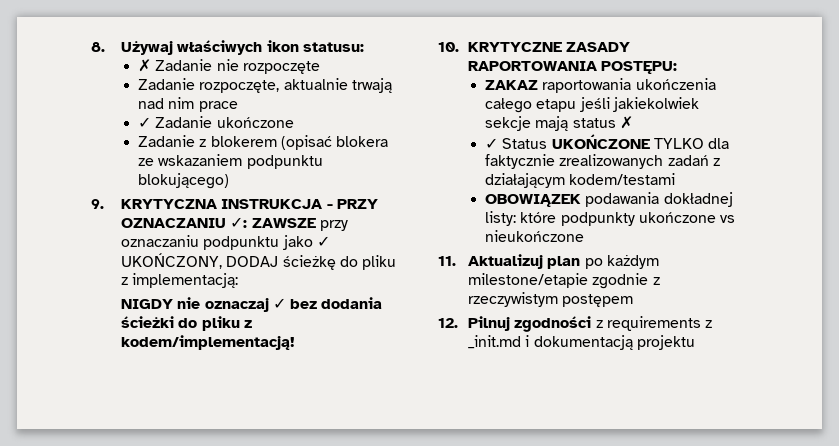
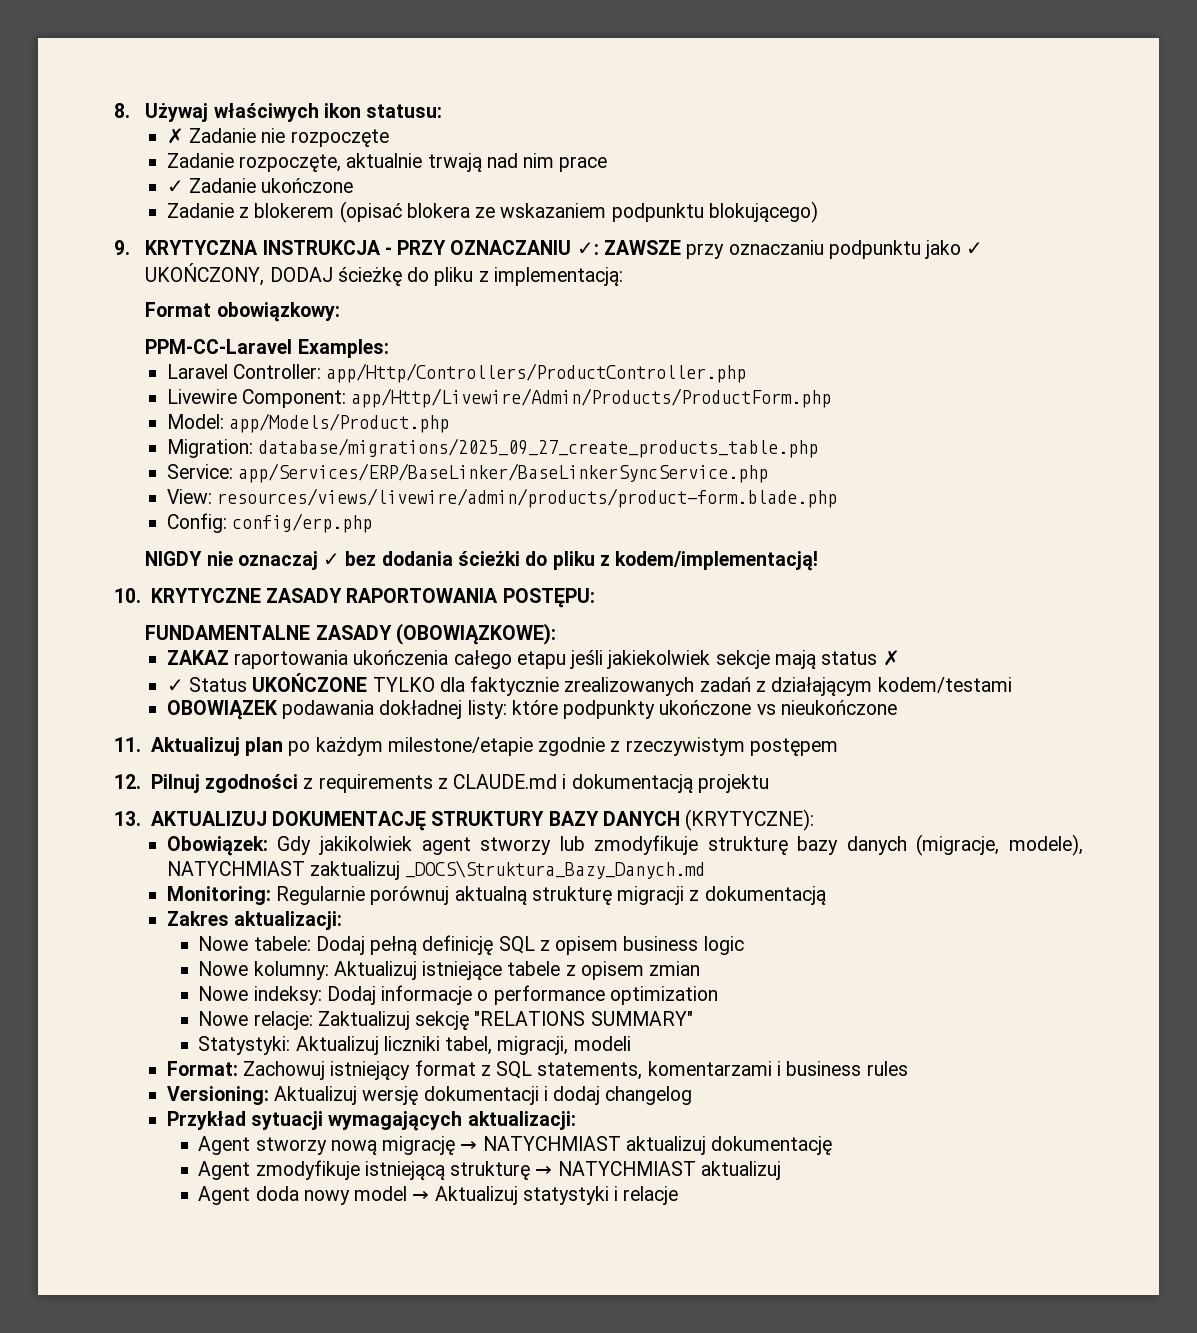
(239, 280) none -> [145,302,340,322] [145,339,389,358] [166,363,747,383] [166,388,832,408] [166,413,450,433] [166,438,819,458] [166,463,769,483] [166,488,838,508] [166,513,373,533] // Format obowiązkowy: // PPM-CC-Laravel Examples: // Laravel Controller: app/Http/Controllers/ProductController.php // Livewire Component: app/Http/Livewire/Admin/Products/ProductForm.php // Model: app/Models/Product.php // Migration: database/migrations/2025_09_27_create_products_table.php // Service: app/Services/ERP/BaseLinker/BaseLinkerSyncService.php // View: resources/views/livewire/admin/products/product-form.blade.php // Config: config/erp.php
(678, 67) none -> [145,623,556,645] // FUNDAMENTALNE ZASADY (OBOWIĄZKOWE):
[468,335,522,349] _init.md -> [453,774,558,789] CLAUDE.md
(695, 342) none -> [114,809,815,831] [166,834,1084,856] [166,860,706,880] [166,886,826,905] [166,911,343,930] [198,935,744,955] [198,961,701,980] [198,985,718,1005] [198,1011,693,1030] [198,1036,631,1055] [166,1060,908,1080] [166,1086,693,1105] [166,1111,576,1131] [198,1136,833,1155] [198,1160,781,1180] [198,1186,679,1205] // 13. AKTUALIZUJ DOKUMENTACJĘ STRUKTURY BAZY DANYCH (KRYTYCZNE): // Obowiązek: Gdy jakikolwiek agent stworzy lub zmodyfikuje strukturę bazy danych (migracje, modele), NATYCHMIAST zaktualizuj _DOCS\Struktura_Bazy_Danych.md // Monitoring: Regularnie porównuj aktualną strukturę migracji z dokumentacją // Zakres aktualizacji: // Nowe tabele: Dodaj pełną definicję SQL z opisem business logic // Nowe kolumny: Aktualizuj istniejące tabele z opisem zmian // Nowe indeksy: Dodaj informacje o performance optimization // Nowe relacje: Zaktualizuj sekcję "RELATIONS SUMMARY" // Statystyki: Aktualizuj liczniki tabel, migracji, modeli // Format: Zachowuj istniejący format z SQL statements, komentarzami i business rules // Versioning: Aktualizuj wersję dokumentacji i dodaj changelog // Przykład sytuacji wymagających aktualizacji: // Agent stworzy nową migrację → NATYCHMIAST aktualizuj dokumentację // Agent zmodyfikuje istniejącą strukturę → NATYCHMIAST aktualizuj // Agent doda nowy model → Aktualizuj statystyki i relacje

